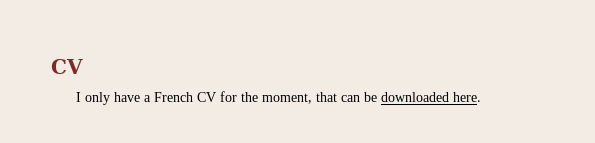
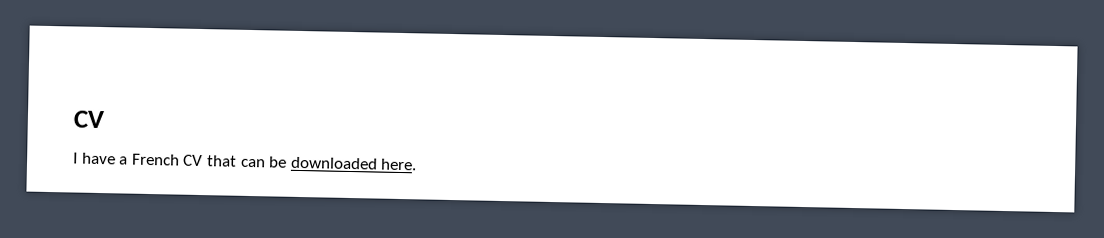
[85,92,111,105] only -> (78, 158) none
[220,91,313,104] for the moment, -> (204, 160) none

